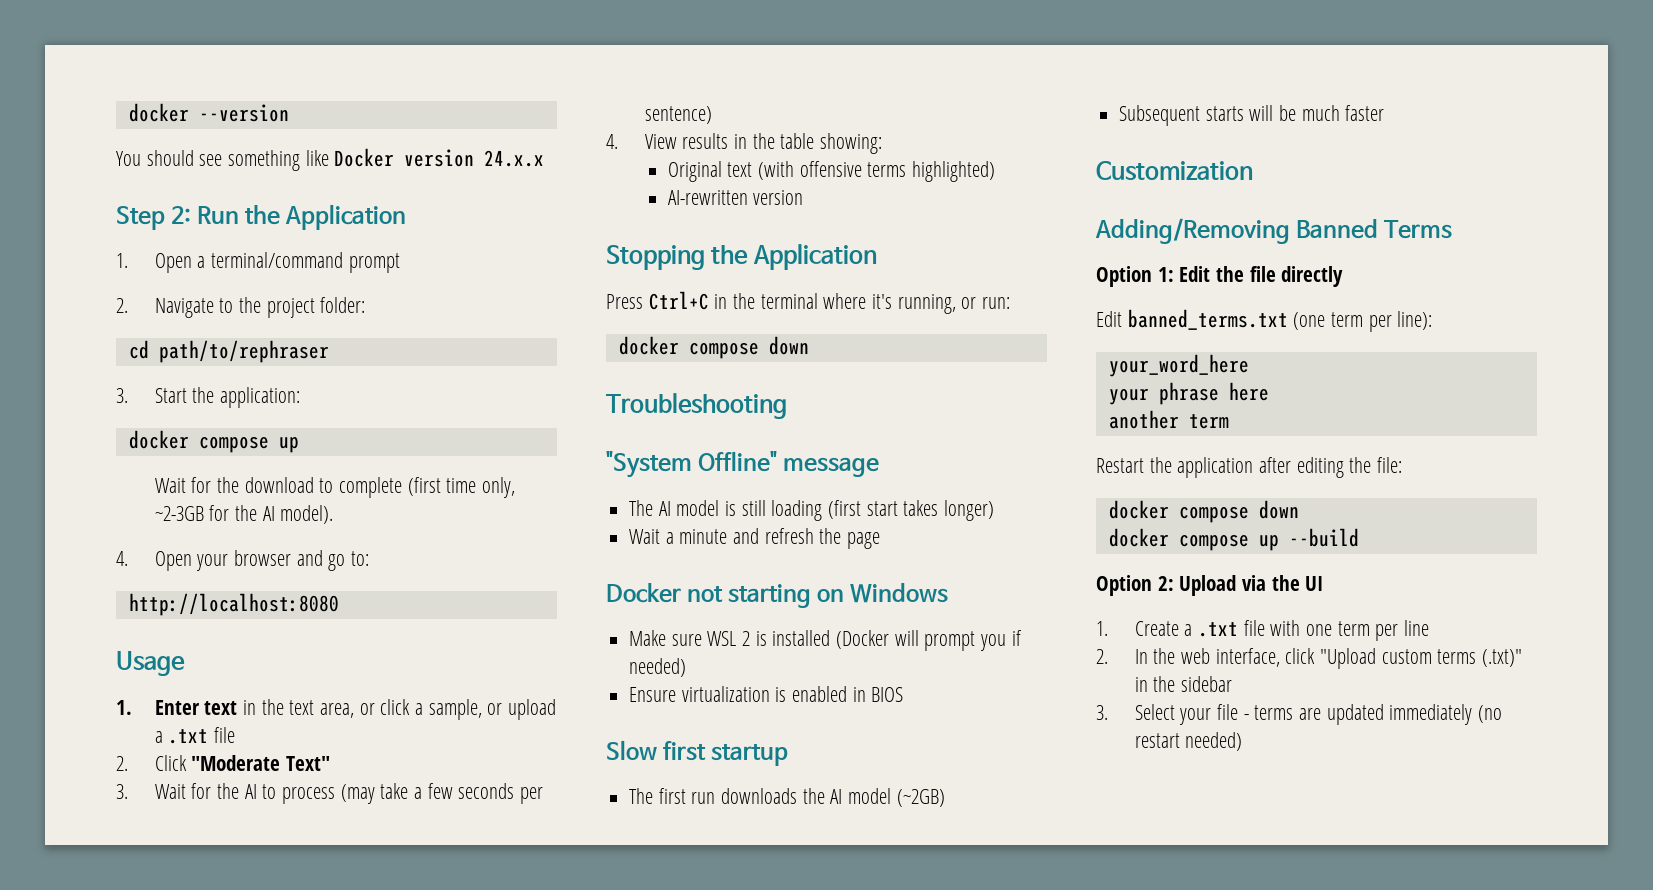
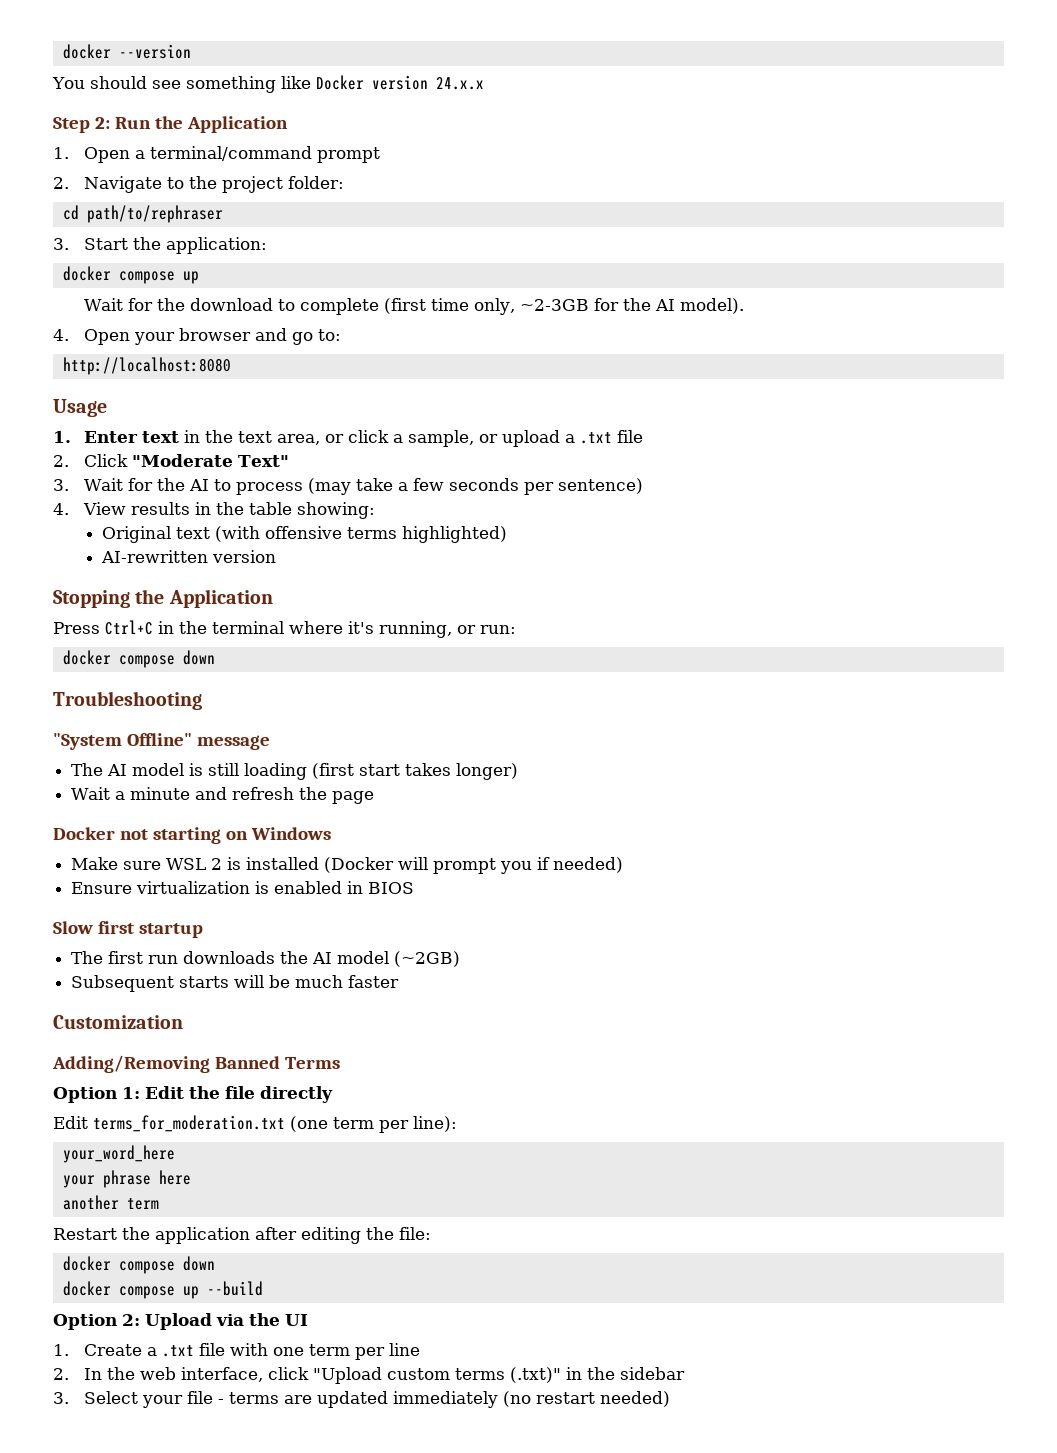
[1127,309,1288,330] banned_terms.txt -> [93,1115,285,1132] terms_for_moderation.txt

